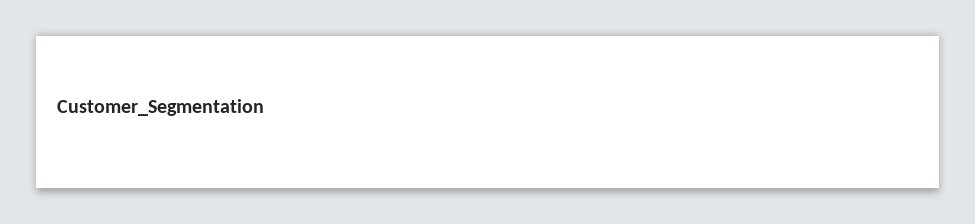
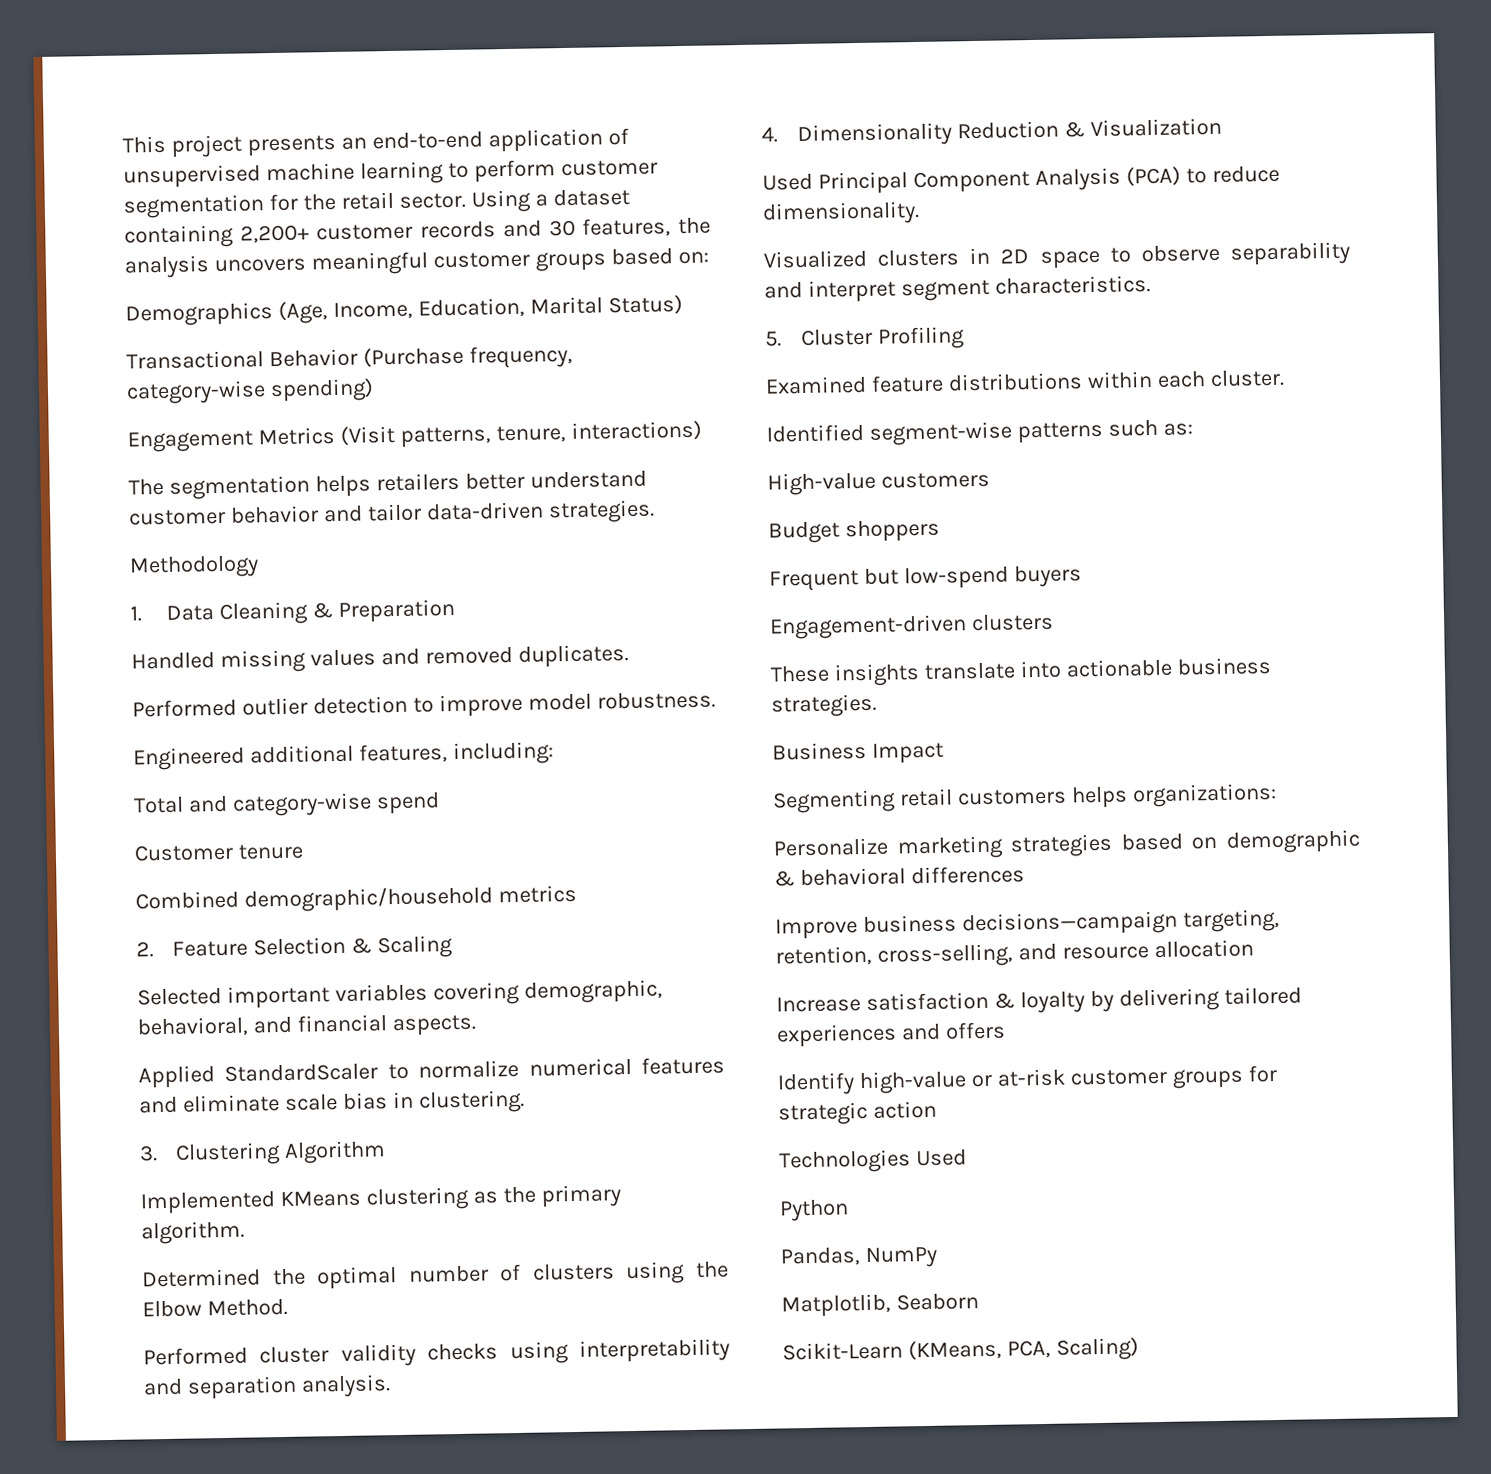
[57,99,264,116] Customer_Segmentation -> [122,127,629,158] [123,159,658,189] [123,188,630,219] [124,217,711,249] [124,248,709,279] [125,295,683,327] [126,344,573,370] [126,378,374,405] [127,420,702,453] [128,470,647,500] [129,499,655,526] [129,555,259,579] [130,598,455,625] [131,643,629,673] [132,691,716,718] [133,741,554,771] [133,792,440,817] [134,843,304,862] [135,884,577,913] [136,935,453,959] [137,979,663,1009] [137,1014,477,1038] [138,1056,725,1089] [139,1089,525,1114] [139,1140,386,1166] [140,1184,622,1215] [141,1220,245,1245] [142,1261,729,1290] [142,1298,288,1318] [143,1338,730,1368] [143,1374,391,1400] [761,117,1222,148] [762,165,1280,195] [762,200,920,226] [763,241,1350,269] [764,275,1151,303] [765,326,965,350] [765,369,1285,395] [766,419,1193,446] [767,471,990,496] [768,519,940,544] [769,565,1082,592] [769,613,1054,640] [770,657,1271,687] [771,693,877,718] [772,741,944,764] [772,782,1277,814] [773,829,1361,860] [774,865,1025,887] [775,908,1280,940] [775,939,1254,968] [776,986,1302,1014] [776,1021,1006,1048] [777,1064,1277,1096] [778,1100,937,1126] [779,1149,967,1174] [779,1199,849,1222] [780,1246,938,1269] [781,1293,979,1318] [782,1337,1139,1361] This project presents an end-to-end application of unsupervised machine learning to perform customer segmentation for the retail sector. Using a dataset containing 2,200+ customer records and 30 features, the analysis uncovers meaningful customer groups based on: // Demographics (Age, Income, Education, Marital Status) // Transactional Behavior (Purchase frequency, category-wise spending) // Engagement Metrics (Visit patterns, tenure, interactions) // The segmentation helps retailers better understand customer behavior and tailor data-driven strategies. // Methodology // 1. Data Cleaning & Preparation // Handled missing values and removed duplicates. // Performed outlier detection to improve model robustness. // Engineered additional features, including: // Total and category-wise spend // Customer tenure // Combined demographic/household metrics // 2. Feature Selection & Scaling // Selected important variables covering demographic, behavioral, and financial aspects. // Applied StandardScaler to normalize numerical features and eliminate scale bias in clustering. // 3. Clustering Algorithm // Implemented KMeans clustering as the primary algorithm. // Determined the optimal number of clusters using the Elbow Method. // Performed cluster validity checks using interpretability and separation analysis. // 4. Dimensionality Reduction & Visualization // Used Principal Component Analysis (PCA) to reduce dimensionality. // Visualized clusters in 2D space to observe separability and interpret segment characteristics. // 5. Cluster Profiling // Examined feature distributions within each cluster. // Identified segment-wise patterns such as: // High-value customers // Budget shoppers // Frequent but low-spend buyers // Engagement-driven clusters // These insights translate into actionable business strategies. // Business Impact // Segmenting retail customers helps organizations: // Personalize marketing strategies based on demographic & behavioral differences // Improve business decisions—campaign targeting, retention, cross-selling, and resource allocation // Increase satisfaction & loyalty by delivering tailored experiences and offers // Identify high-value or at-risk customer groups for strategic action // Technologies Used // Python // Pandas, NumPy // Matplotlib, Seaborn // Scikit-Learn (KMeans, PCA, Scaling)

